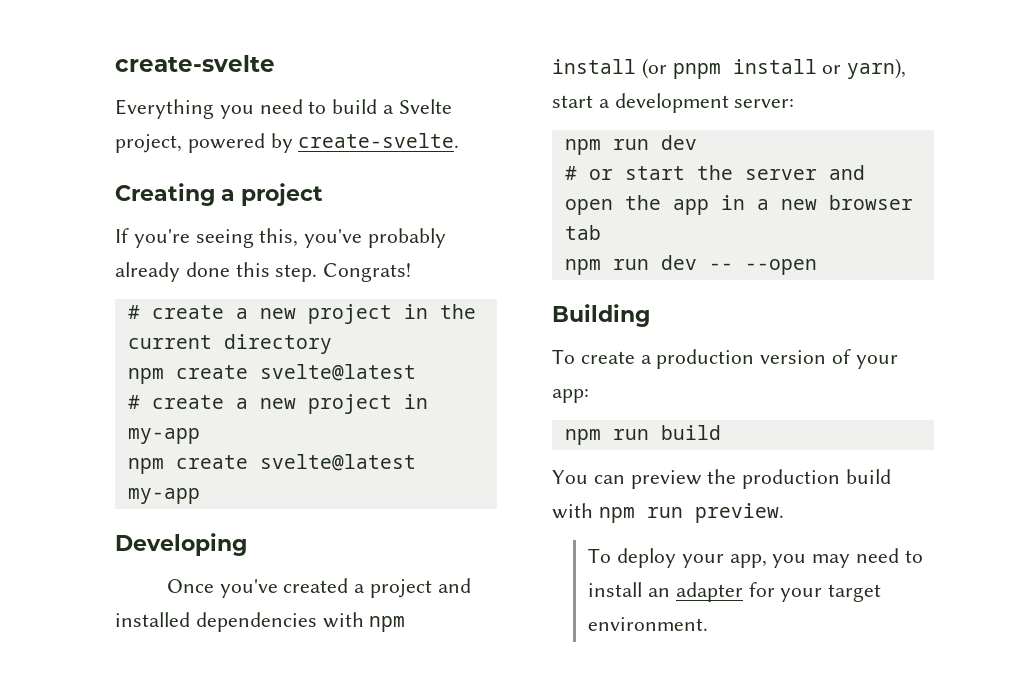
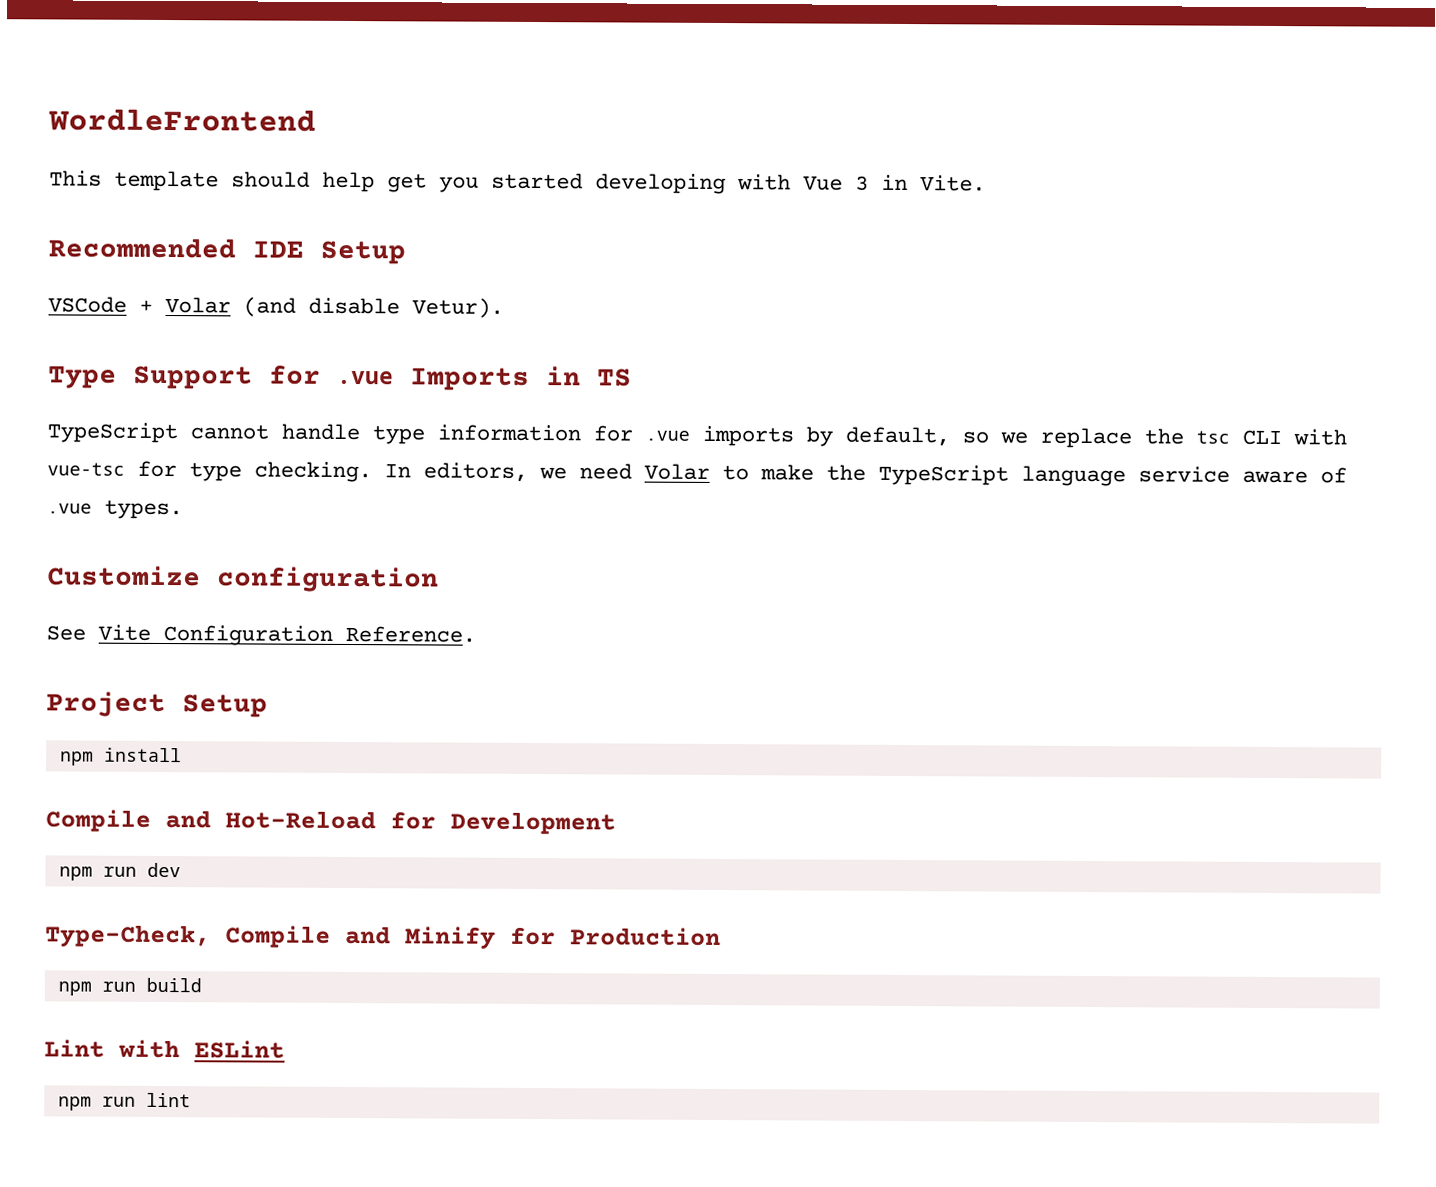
[115,55,275,72] [115,99,452,119] [115,133,460,153] [115,183,323,206] [115,228,447,248] [115,262,412,282] [127,304,476,324] [127,334,332,354] [127,364,416,384] [127,394,428,414] [127,428,200,444] [127,454,416,474] [127,488,200,504] [115,533,247,556] [166,578,471,598] [115,612,406,632] [552,58,907,79] [552,93,795,113] [564,135,697,155] [564,165,865,180] [564,195,913,215] [564,225,601,240] [564,255,817,275] [552,304,650,327] [552,349,898,369] [552,389,589,403] [564,425,721,445] [552,469,892,489] [552,503,784,523] [588,548,923,568] [588,582,882,602] [588,617,709,631] create-svelte // Everything you need to build a Svelte project, powered by create-svelte. // Creating a project // If you're seeing this, you've probably already done this step. Congrats! // # create a new project in the current directory // npm create svelte@latest // # create a new project in my-app // npm create svelte@latest my-app // Developing // Once you've created a project and installed dependencies with npm install (or pnpm install or yarn), start a development server: // npm run dev // # or start the server and open the app in a new browser tab // npm run dev -- --open // Building // To create a production version of your app: // npm run build // You can preview the production build with npm run preview. // To deploy your app, you may need to install an adapter for your target environment. -> [48,108,316,132] [49,170,986,195] [48,238,406,265] [48,296,504,318] [48,365,632,391] [47,422,1347,449] [47,460,1347,487] [47,499,183,520] [47,565,439,593] [46,624,476,646] [46,691,268,718] [59,747,182,766] [45,809,616,835] [58,862,181,881] [45,924,721,950] [57,977,202,996] [44,1039,285,1059] [57,1092,191,1111] WordleFrontend // This template should help get you started developing with Vue 3 in Vite. // Recommended IDE Setup // VSCode + Volar (and disable Vetur). // Type Support for .vue Imports in TS // TypeScript cannot handle type information for .vue imports by default, so we replace the tsc CLI with vue-tsc for type checking. In editors, we need Volar to make the TypeScript language service aware of .vue types. // Customize configuration // See Vite Configuration Reference. // Project Setup // npm install // Compile and Hot-Reload for Development // npm run dev // Type-Check, Compile and Minify for Production // npm run build // Lint with ESLint // npm run lint

